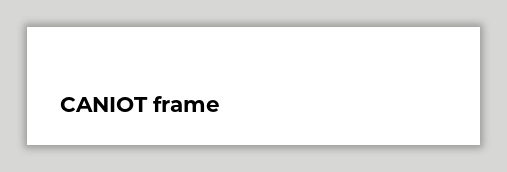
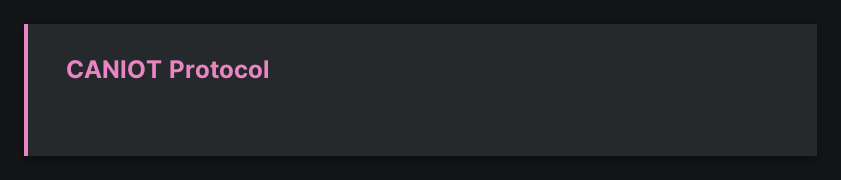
[153,96,220,112] frame -> [168,60,269,79] Protocol

